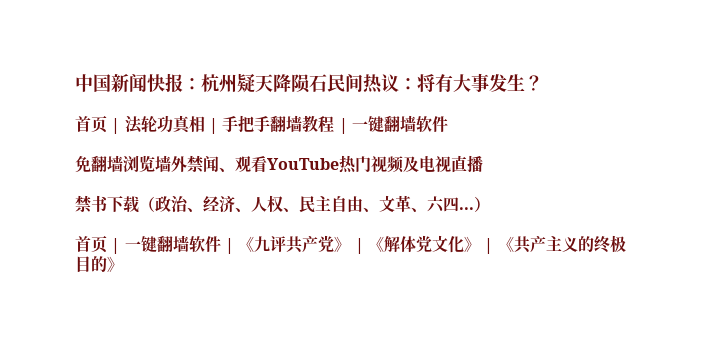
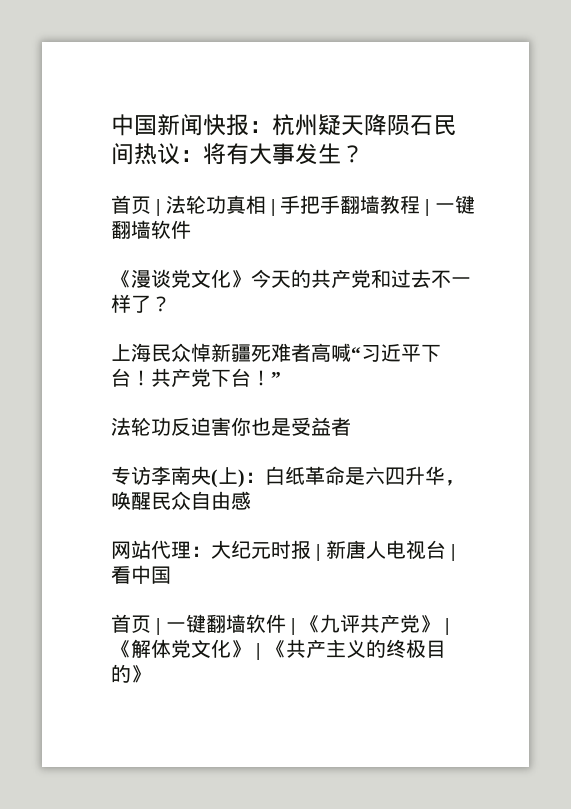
[75,155,483,173] [75,195,490,213] 免翻墙浏览墙外禁闻、观看YouTube热门视频及电视直播 // 禁书下载（政治、经济、人权、民主自由、文革、六四...） -> [111,269,471,288] [111,294,171,313] [111,343,441,362] [111,368,281,387] [111,417,351,436] [111,466,465,488] [111,491,251,510] [111,540,455,561] [111,565,171,584] 《漫谈党文化》今天的共产党和过去不一样了？ // 上海民众悼新疆死难者高喊“习近平下台！共产党下台！” // 法轮功反迫害你也是受益者 // 专访李南央(上)：白纸革命是六四升华，唤醒民众自由感 // 网站代理：大纪元时报 | 新唐人电视台 | 看中国

